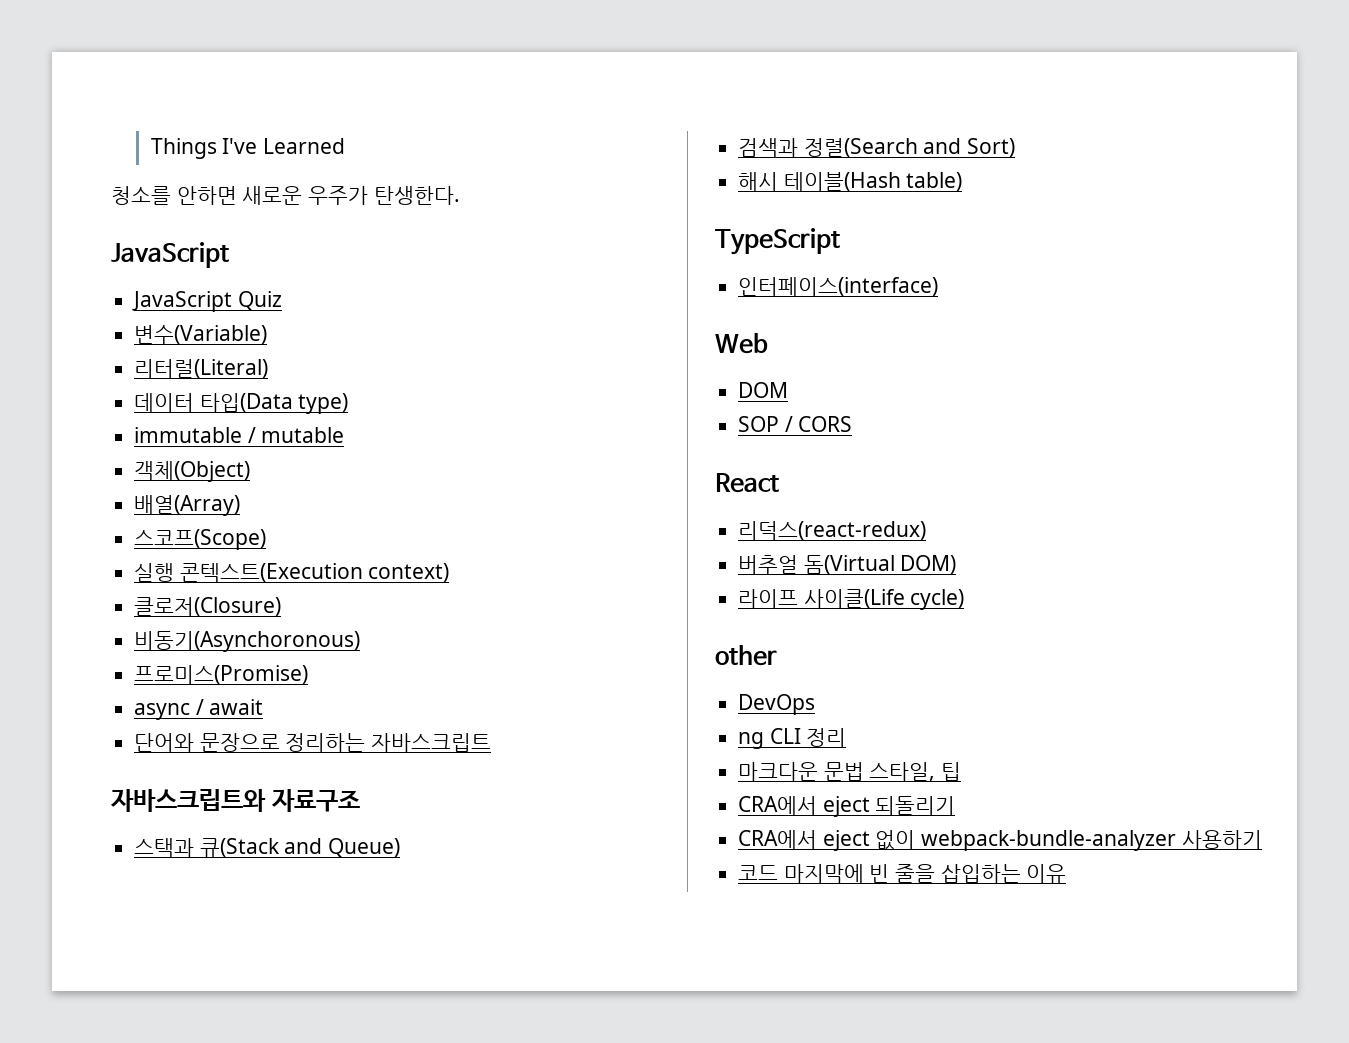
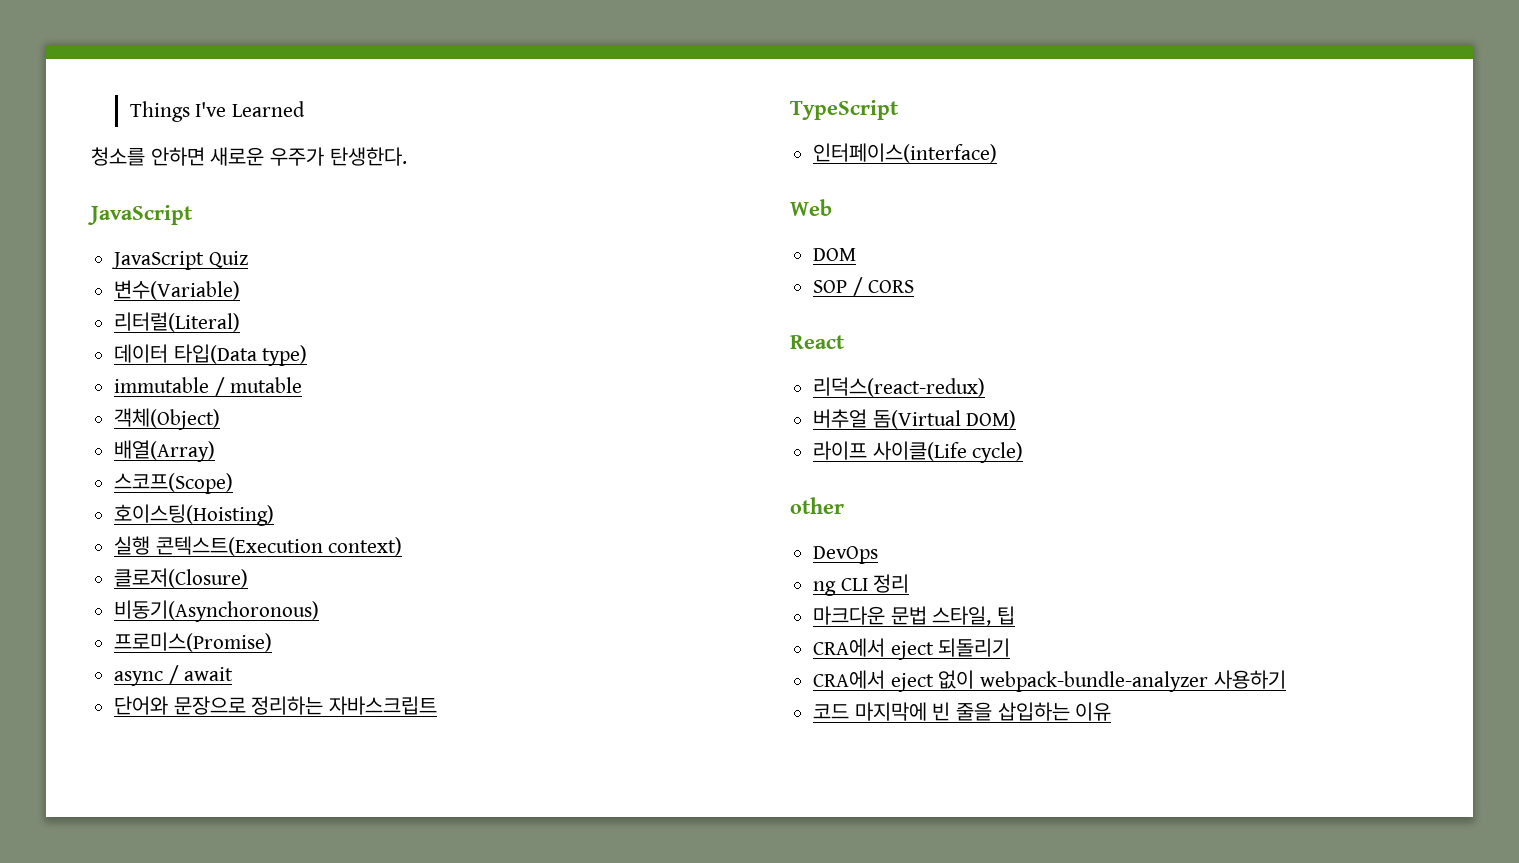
(267, 539) none -> [114,504,275,526] // 호이스팅(Hoisting)
[110,789,360,812] [134,838,401,858] [738,138,1016,157] [738,172,963,191] // 자바스크립트와 자료구조 // 스택과 큐(Stack and Queue) // 검색과 정렬(Search and Sort) // 해시 테이블(Hash table) -> (438, 705) none

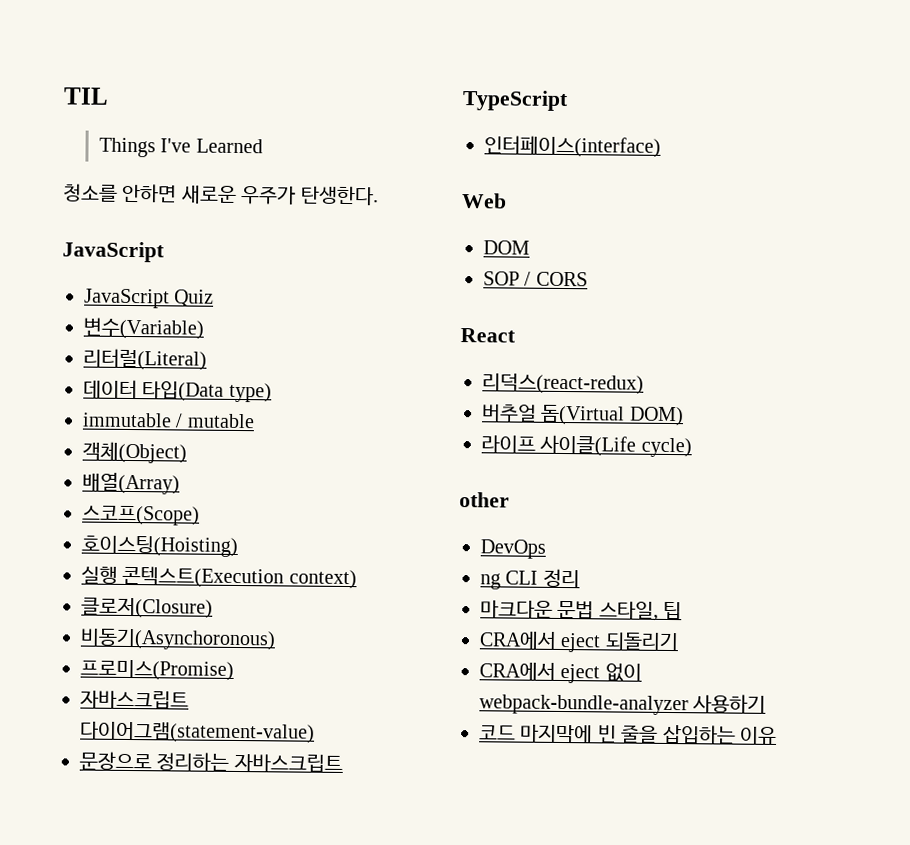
(129, 111) none -> [63,87,109,105] TIL //
[114,665,234,686] [114,696,169,715] async / await // 단어와 -> [80,690,189,710] [80,721,315,744] 자바스크립트 다이어그램(statement-value) //

